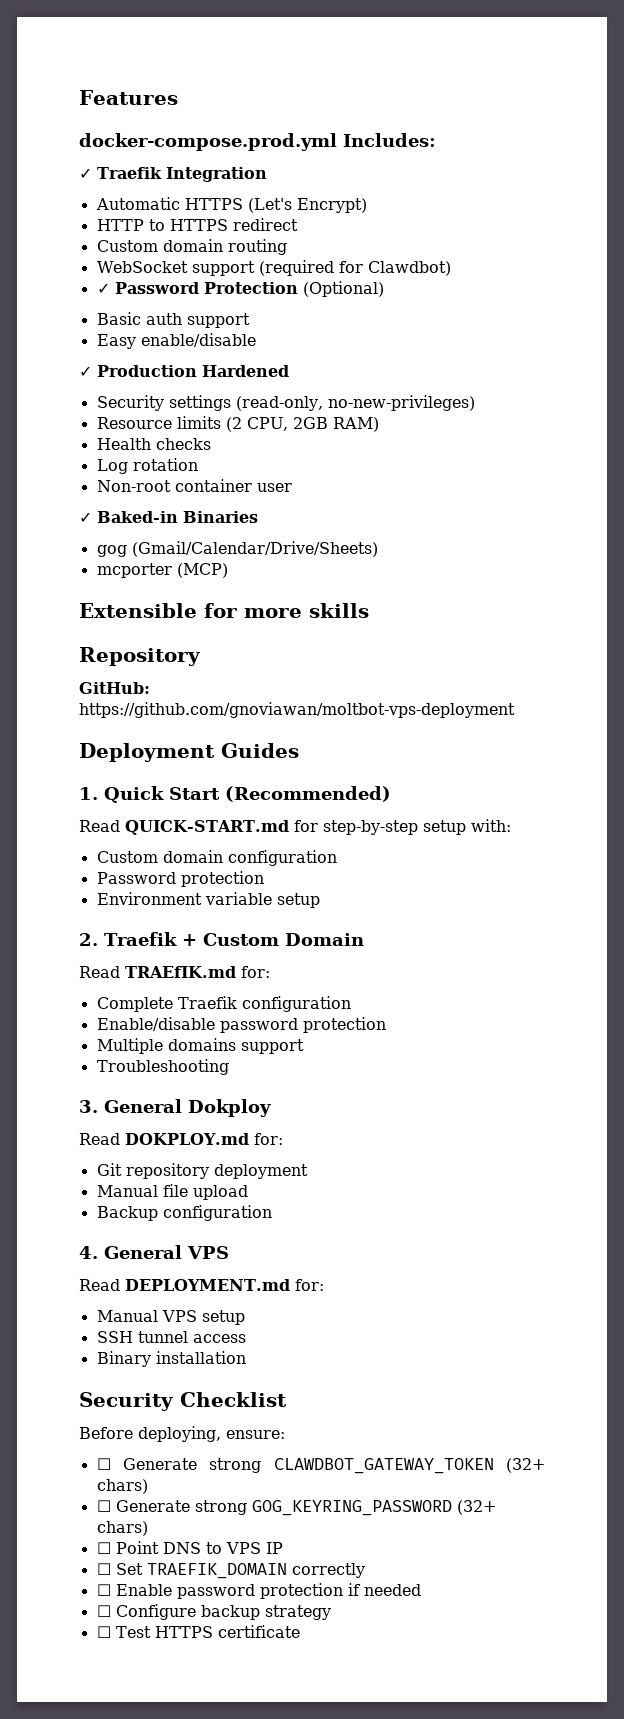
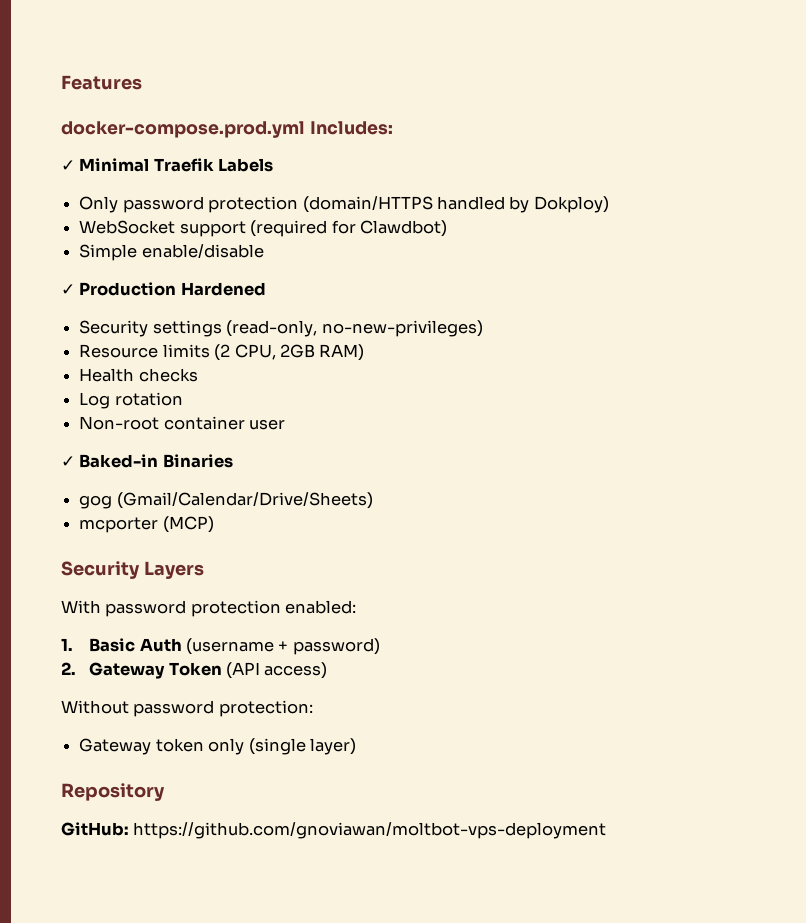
[97,167,267,182] [95,197,367,213] [96,218,298,231] [96,239,287,255] Traefik Integration // Automatic HTTPS (Let's Encrypt) // HTTP to HTTPS redirect // Custom domain routing -> [79,158,274,172] [79,196,609,213] Minimal Traefik Labels // Only password protection (domain/HTTPS handled by Dokploy)
[96,281,384,297] [96,312,250,328] [96,334,136,349] ✓ Password Protection (Optional) // Basic auth support // Easy -> [79,244,138,261] Simple
[79,603,369,618] [79,647,201,666] [79,682,150,694] [79,702,515,718] [79,743,299,762] [79,786,391,803] [79,819,511,835] [96,850,337,866] [96,871,264,887] [96,892,320,908] [79,932,364,946] [79,966,270,978] [96,996,351,1012] [96,1017,386,1033] [96,1038,304,1054] [96,1059,229,1075] [79,1099,271,1117] [79,1133,283,1145] [96,1163,308,1179] [96,1184,248,1200] [96,1205,272,1221] [79,1245,229,1259] [79,1279,324,1291] [96,1310,245,1325] [96,1331,246,1343] [96,1351,246,1367] [79,1392,287,1411] [79,1426,285,1442] [96,1458,545,1474] [96,1479,148,1494] [96,1500,496,1516] [96,1521,148,1536] [96,1541,283,1554] [96,1563,365,1579] [96,1583,421,1599] [96,1604,331,1620] [96,1625,300,1638] Extensible for more skills // Repository // GitHub: https://github.com/gnoviawan/moltbot-vps-deployment // Deployment Guides // 1. Quick Start (Recommended) // Read QUICK-START.md for step-by-step setup with: // Custom domain configuration // Password protection // Environment variable setup // 2. Traefik + Custom Domain // Read TRAEfIK.md for: // Complete Traefik configuration // Enable/disable password protection // Multiple domains support // Troubleshooting // 3. General Dokploy // Read DOKPLOY.md for: // Git repository deployment // Manual file upload // Backup configuration // 4. General VPS // Read DEPLOYMENT.md for: // Manual VPS setup // SSH tunnel access // Binary installation // Security Checklist // Before deploying, ensure: // ☐ Generate strong CLAWDBOT_GATEWAY_TOKEN (32+ chars) // ☐ Generate strong GOG_KEYRING_PASSWORD (32+ chars) // ☐ Point DNS to VPS IP // ☐ Set TRAEFIK_DOMAIN correctly // ☐ Enable password protection if needed // ☐ Configure backup strategy // ☐ Test HTTPS certificate -> [61,561,204,579] [61,600,357,617] [61,638,380,655] [61,662,328,679] [61,700,313,717] [79,738,356,755] [61,783,165,801] [61,822,607,839] Security Layers // With password protection enabled: // 1. Basic Auth (username + password) // 2. Gateway Token (API access) // Without password protection: // Gateway token only (single layer) // Repository // GitHub: https://github.com/gnoviawan/moltbot-vps-deployment

